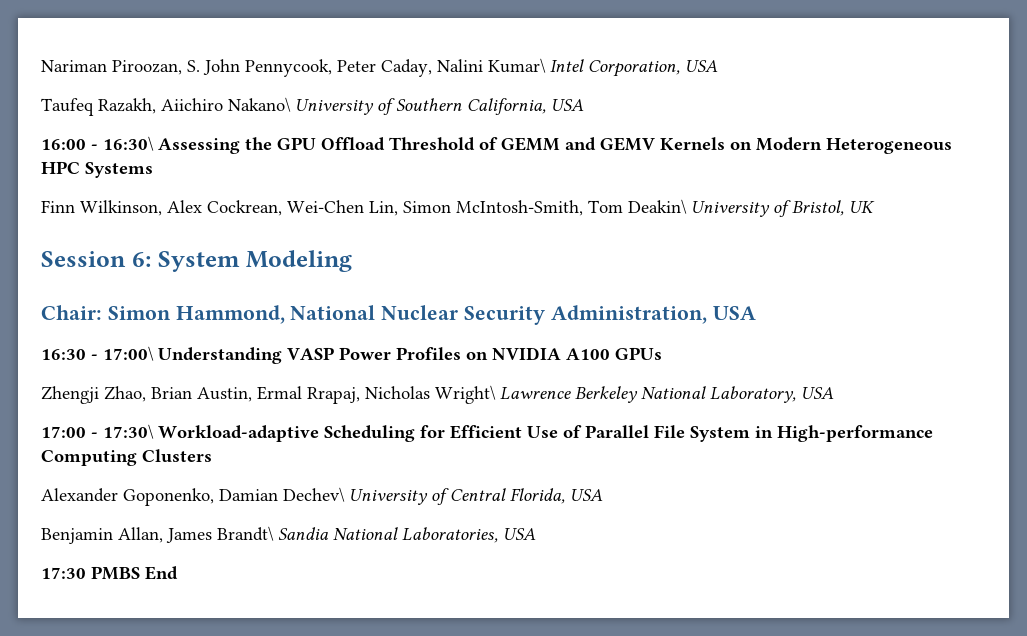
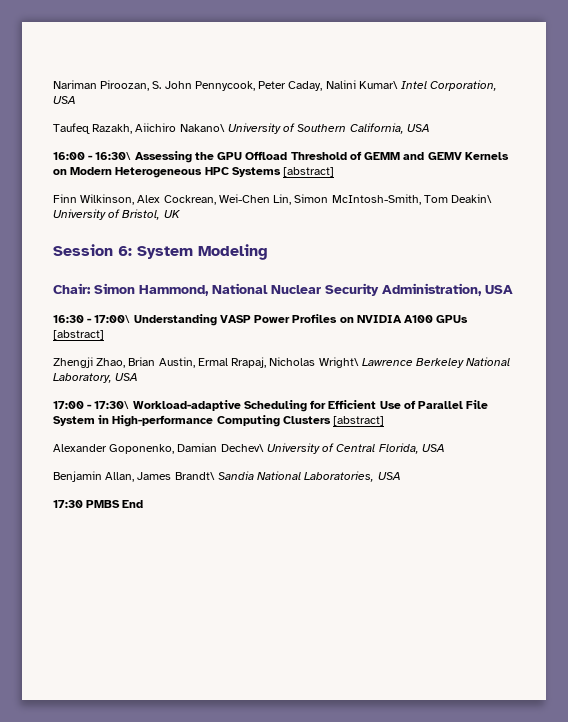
(153, 170) none -> [283,167,335,177] [abstract]
(662, 353) none -> [53,330,104,340] [abstract]
(212, 456) none -> [333,416,385,426] [abstract]

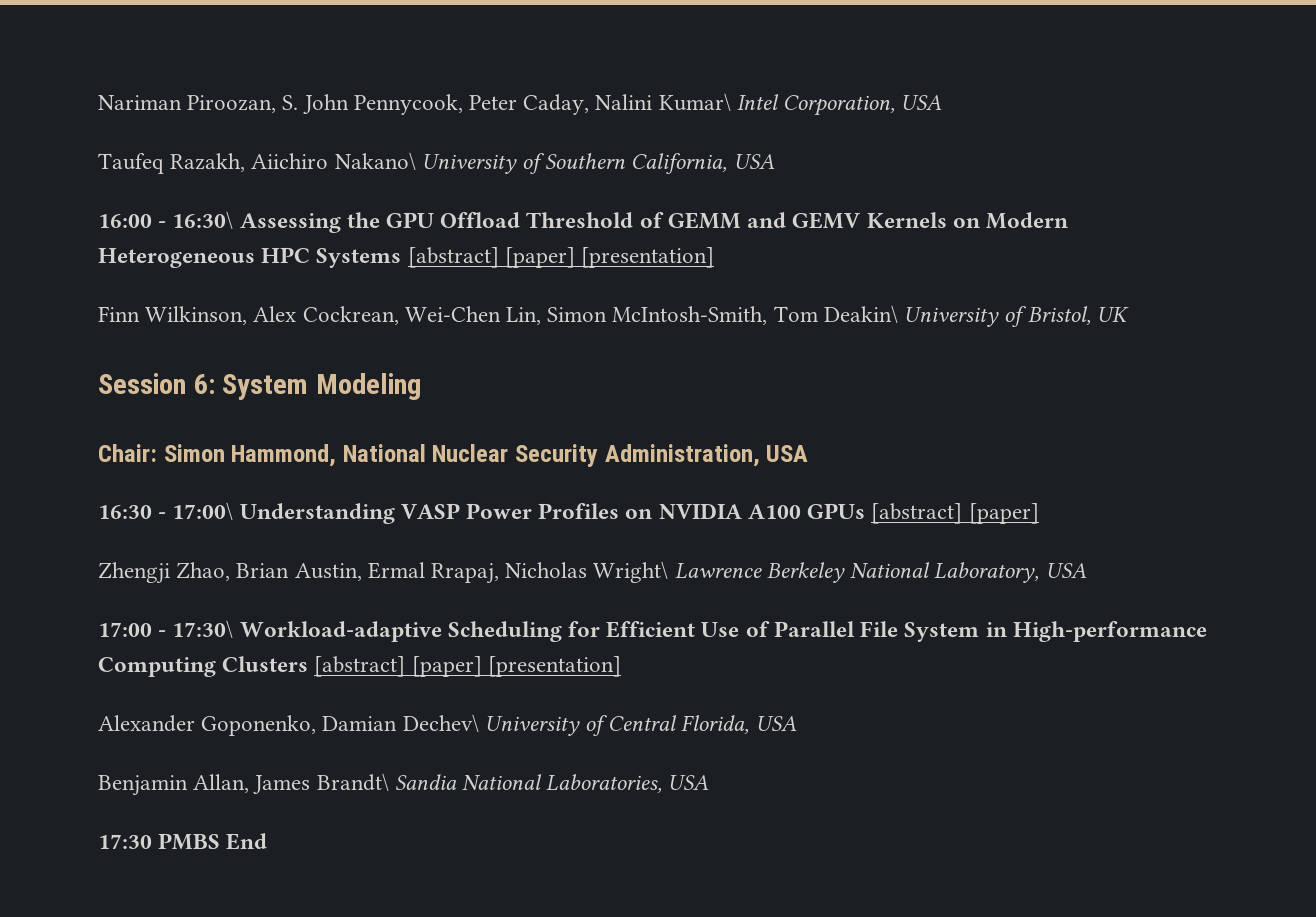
(335, 172) none -> [504,247,715,268] [paper] [presentation]
(104, 335) none -> [968,503,1039,524] [paper]
(385, 421) none -> [411,656,621,677] [paper] [presentation]

